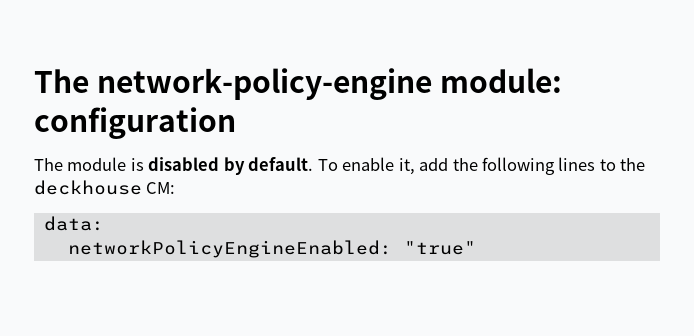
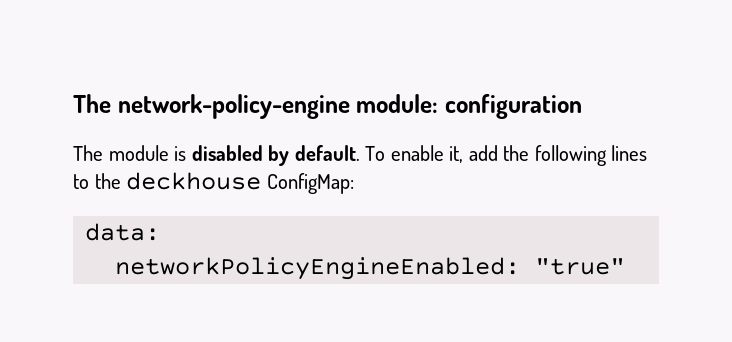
[146,182,176,194] CM: -> [266,173,354,194] ConfigMap:

